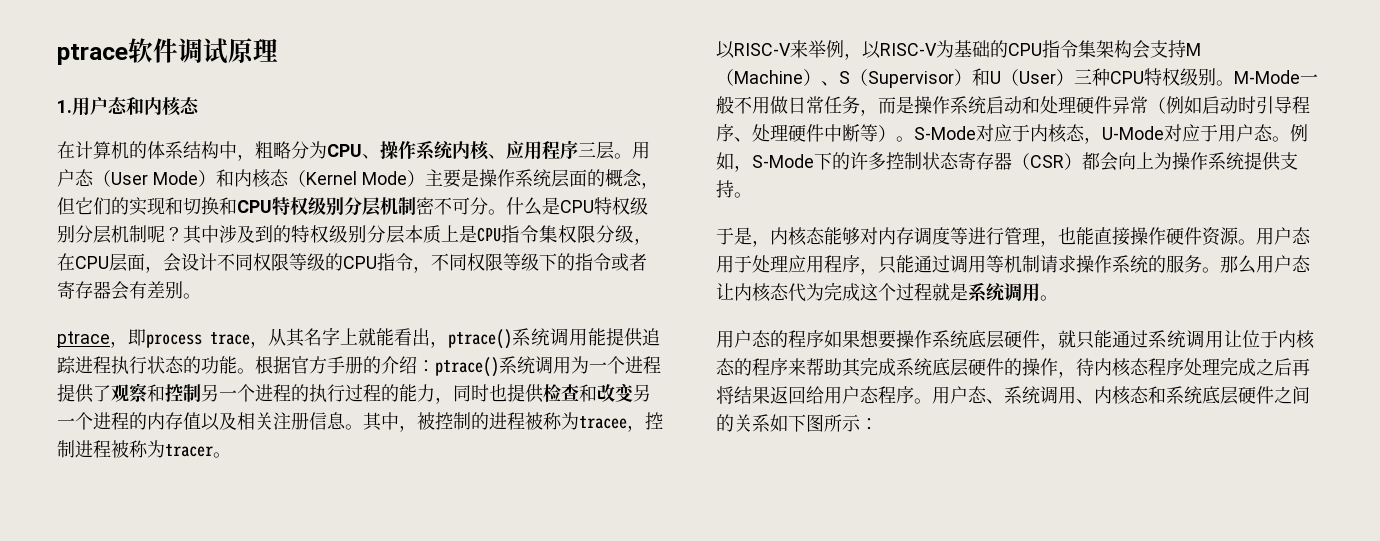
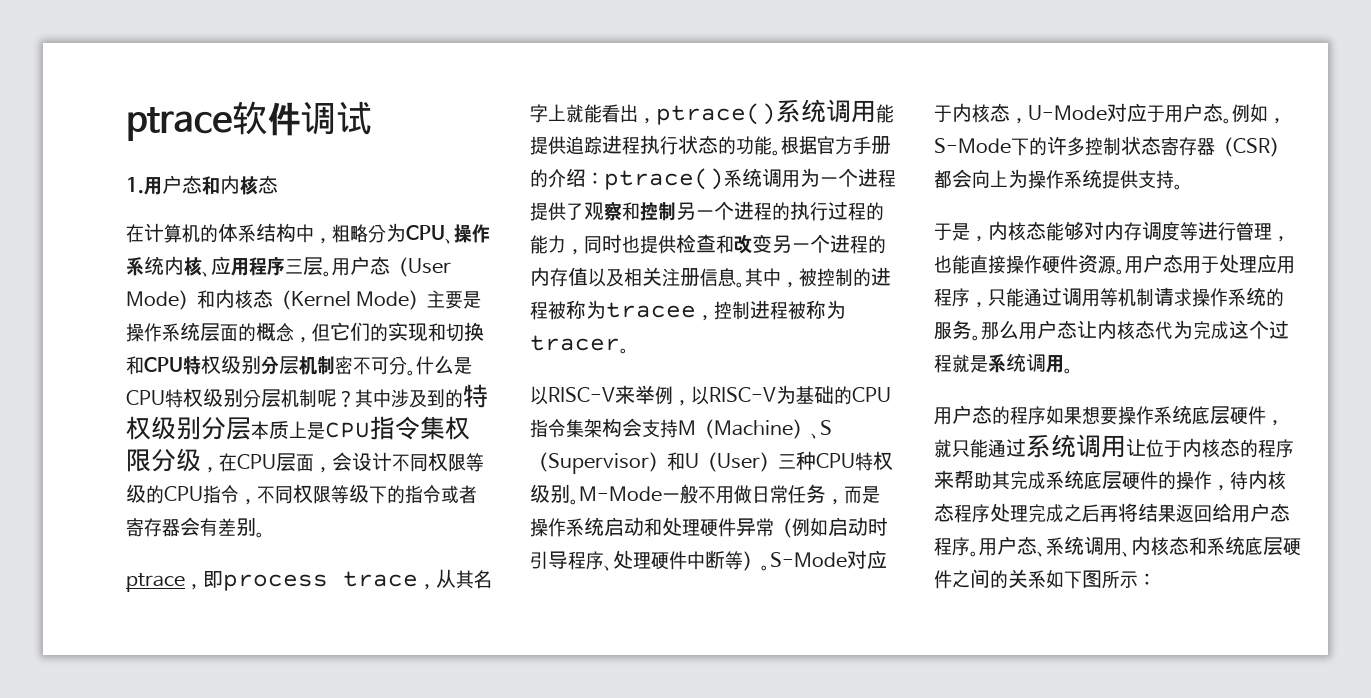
[228,38,278,63] 原理 -> (372, 118) none

